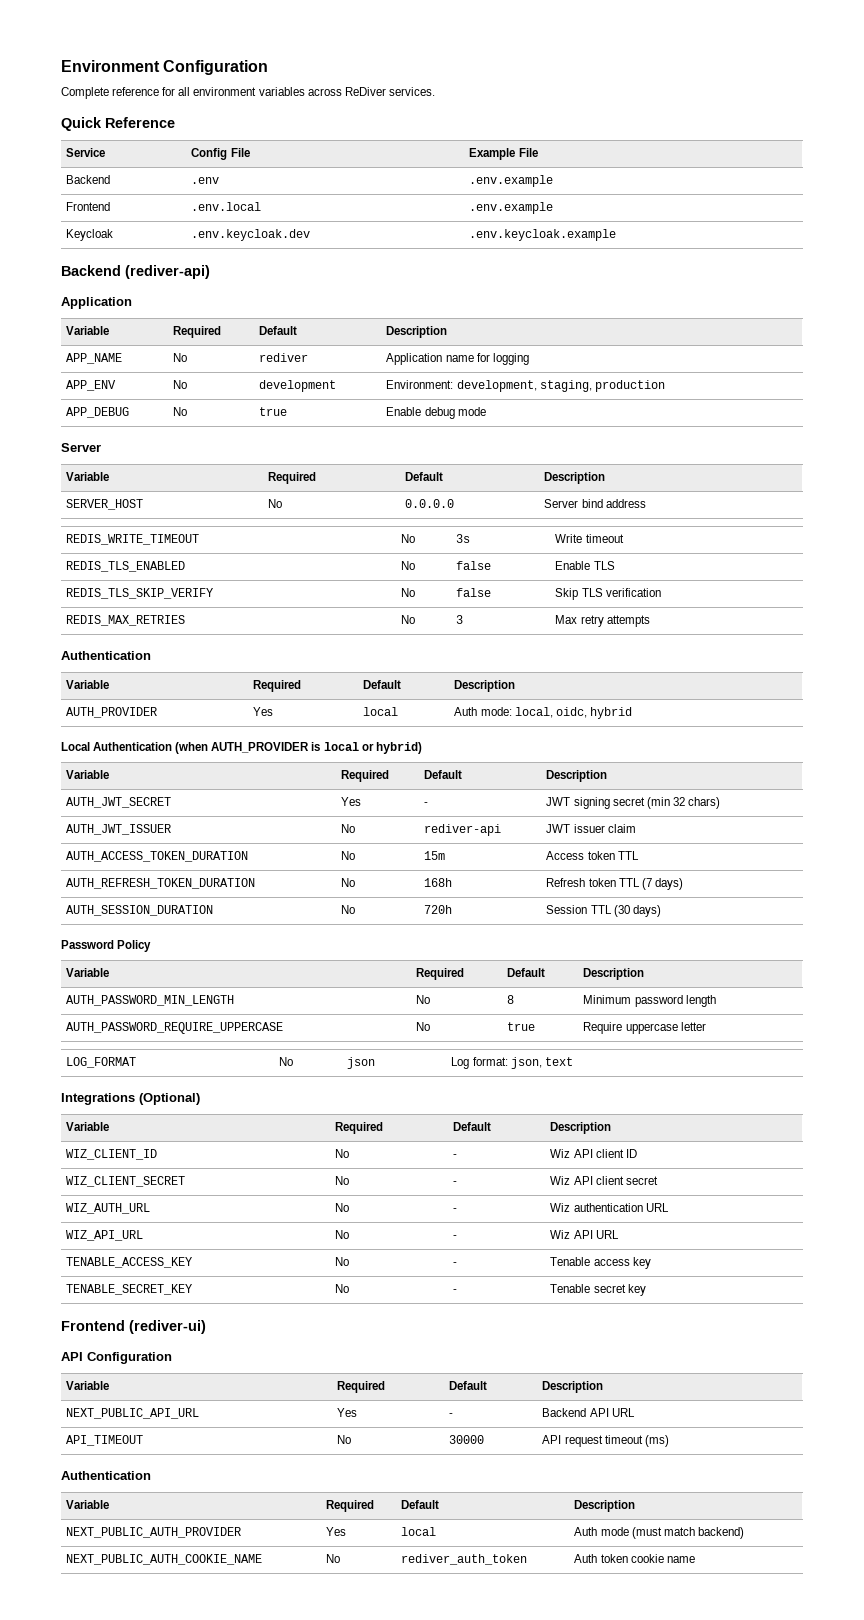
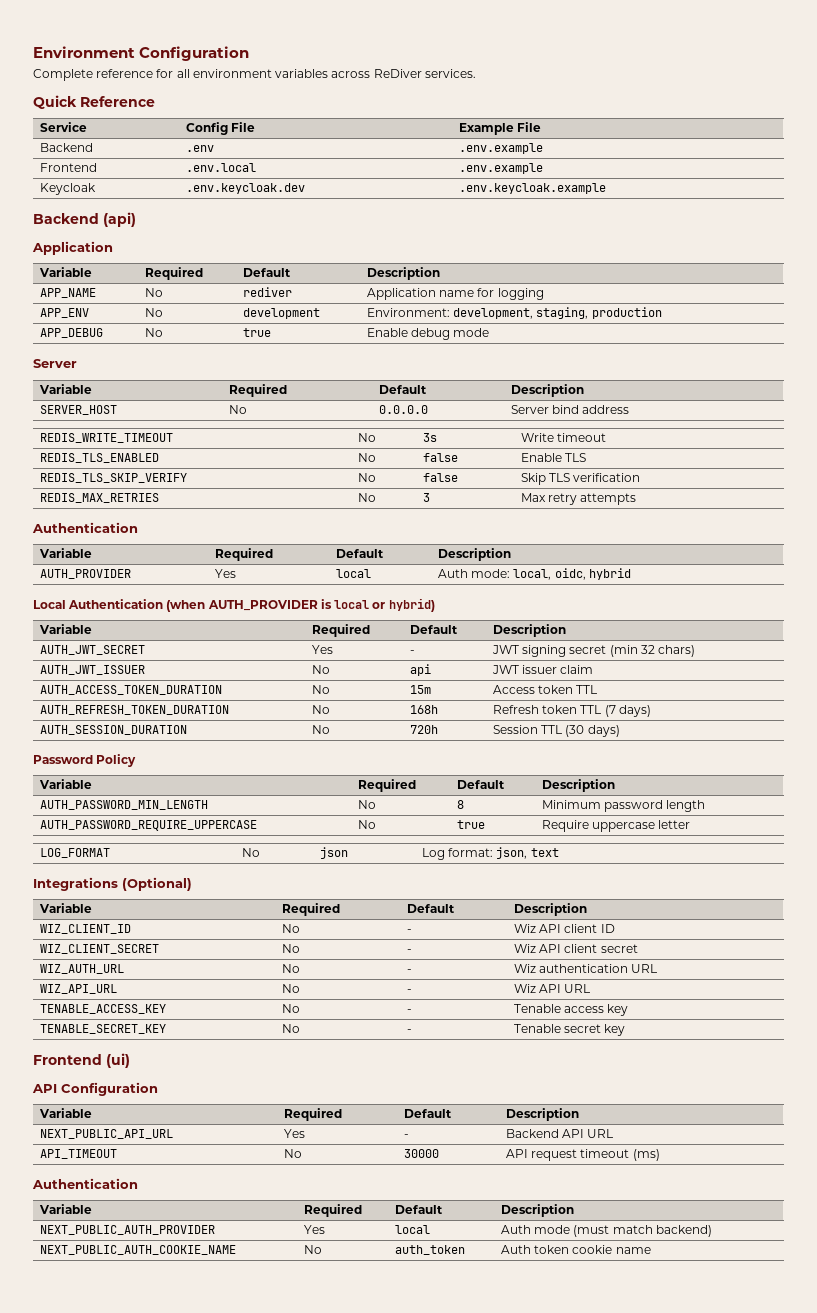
[125,265,210,279] (rediver-api) -> [103,212,136,227] (api)
[424,824,502,836] rediver-api -> [409,664,431,676] api
[129,1320,206,1334] (rediver-ui) -> [106,1053,130,1068] (ui)
[401,1554,528,1565] rediver_auth_token -> [394,1245,465,1255] auth_token

